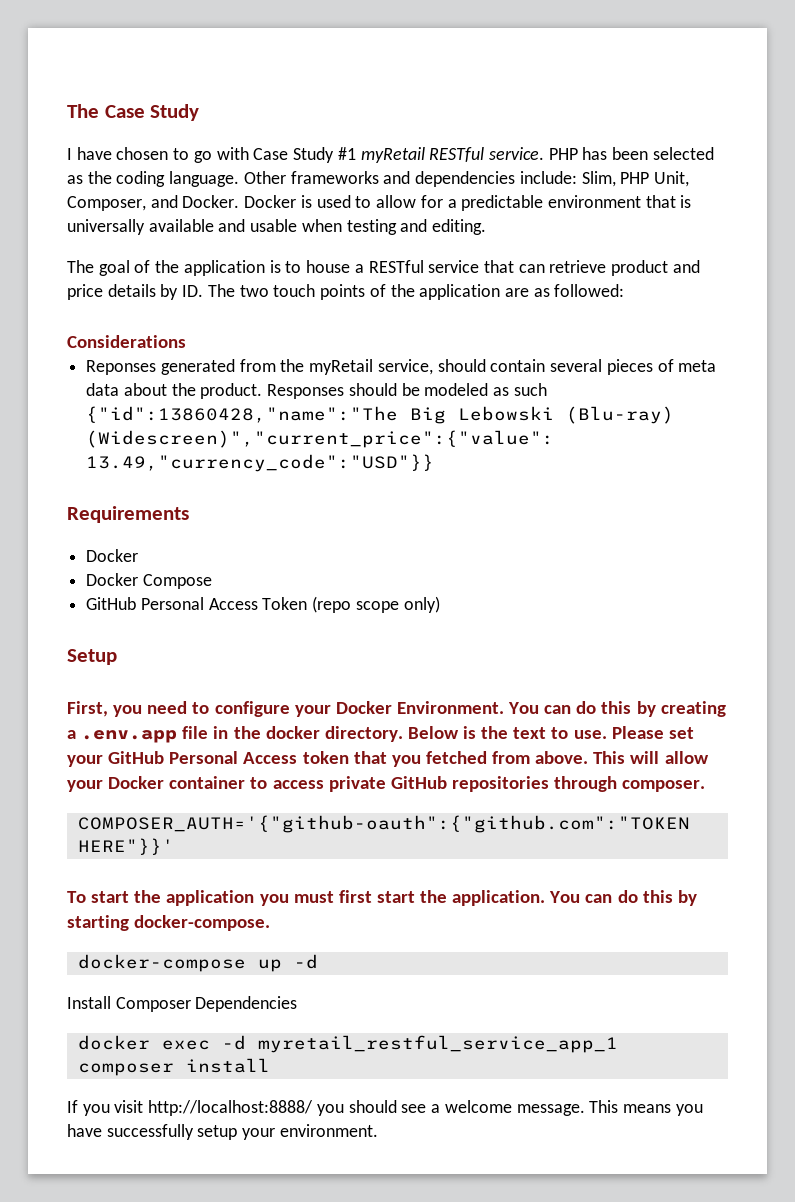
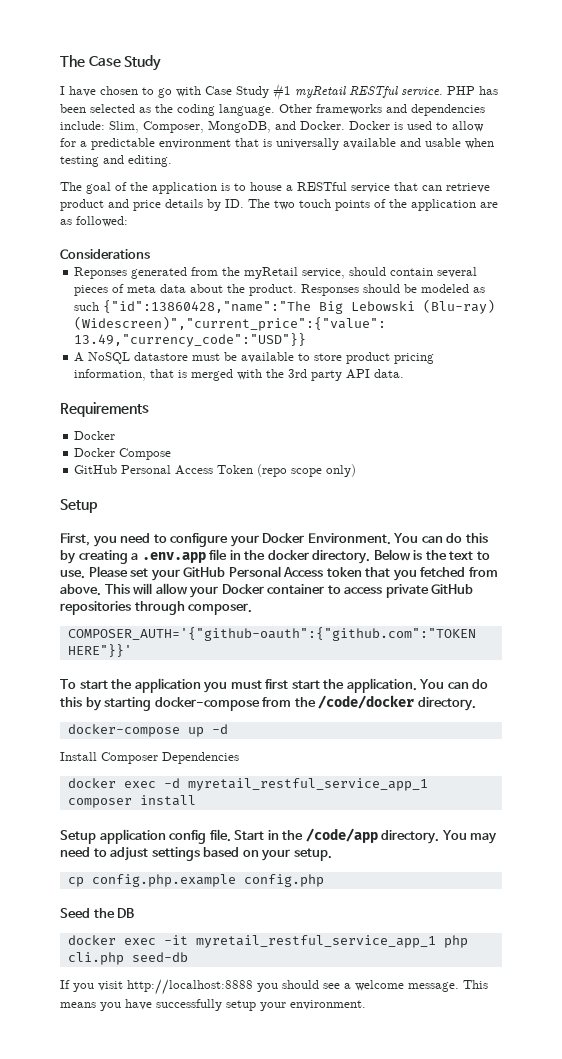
[620,171,689,187] [67,196,146,211] PHP Unit, Composer, -> [143,120,271,133] Composer, MongoDB,
(435, 463) none -> [74,352,435,364] [74,369,405,381] // A NoSQL datastore must be available to store product pricing information, that is merged with the 3rd party API data.
[134,915,271,931] docker-compose. -> [154,695,476,711] docker-compose from the /code/docker directory.
(270, 1065) none -> [60,828,498,844] [60,847,332,861] [67,874,324,887] [60,908,135,918] [67,935,468,948] [67,952,188,965] // Setup application config file. Start in the /code/app directory. You may need to adjust settings based on your setup. // cp config.php.example config.php // Seed the DB // docker exec -it myretail_restful_service_app_1 php cli.php seed-db
[148,1100,314,1116] http://localhost:8888/ -> [127,979,253,995] http://localhost:8888

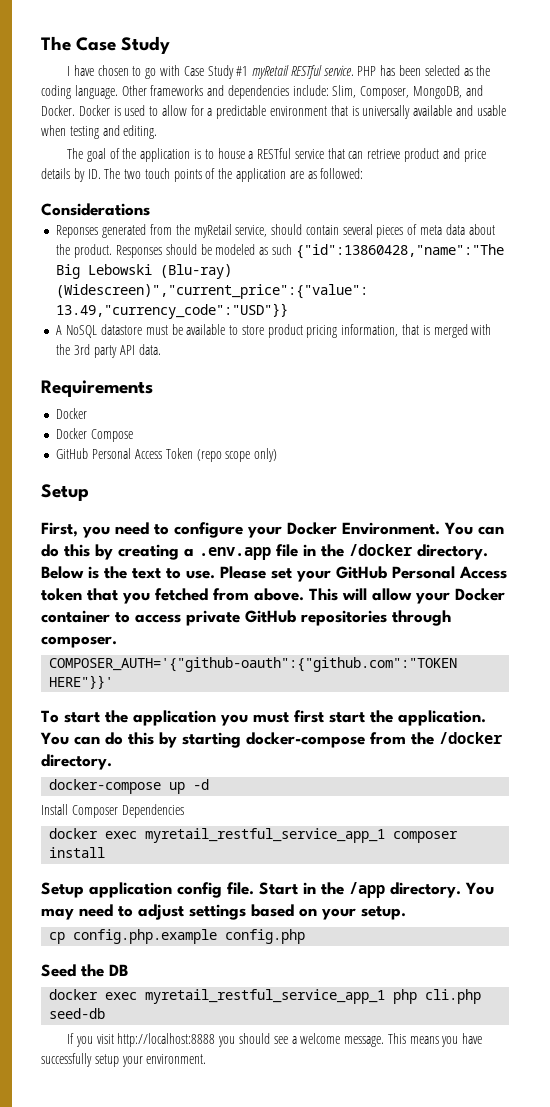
[267,550,309,560] docker -> [349,544,413,556] /docker
[318,695,415,709] /code/docker -> [439,732,503,744] /docker
[163,778,180,788] -d -> (138, 835) none
[305,828,378,843] /code/app -> [349,882,385,898] /app
[163,935,188,945] -it -> (138, 996) none

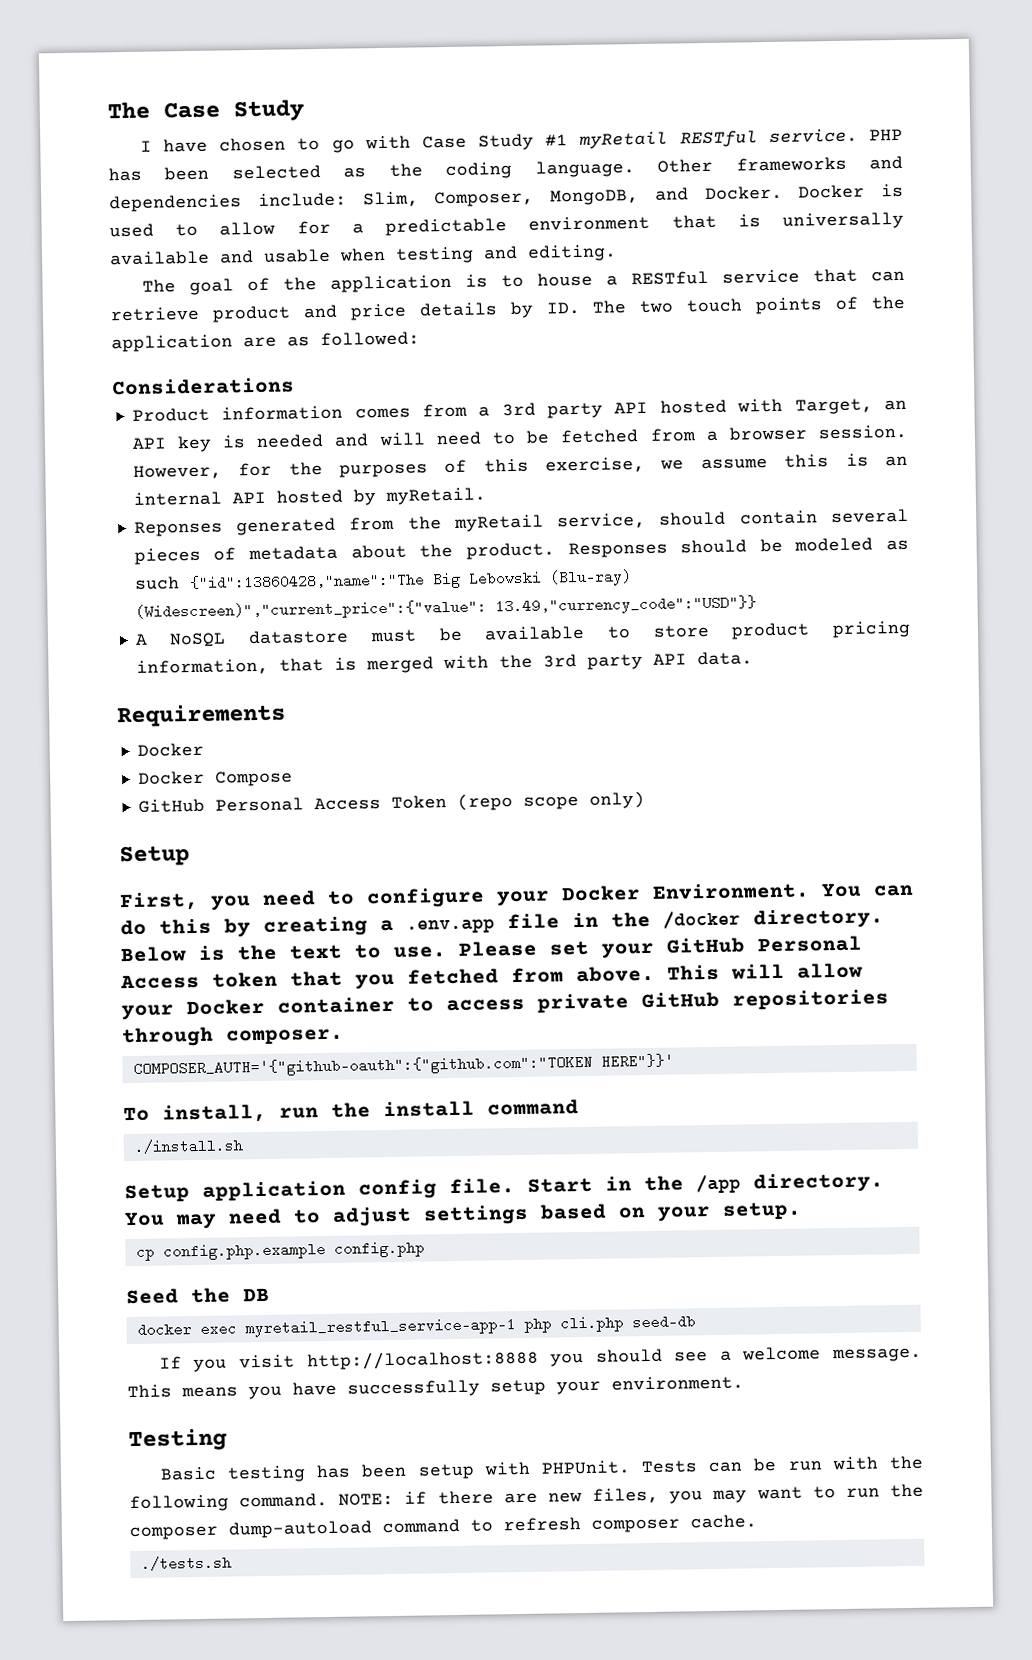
(150, 209) none -> [131,398,907,422] [131,424,908,453] [132,453,908,480] [132,487,486,506] // Product information comes from a 3rd party API hosted with Target, an API key is needed and will need to be fetched from a browser session. However, for the purposes of this exercise, we assume this is an internal API hosted by myRetail.
[419,224,465,235] meta data -> [248,545,339,561] metadata
[64,710,486,726] [40,732,503,748] [41,754,112,770] [49,779,210,794] [41,804,184,818] [49,828,459,843] [49,847,106,858] start the application you must first start the application. You can do this by starting docker-compose from the /docker directory. // docker-compose up -d // Install Composer Dependencies // docker exec myretail_restful_service_app_1 composer install -> [162,1099,579,1124] [133,1138,243,1154] install, run the install command // ./install.sh
[145,989,386,1004] myretail_restful_service_app_1 -> [244,1317,516,1338] myretail_restful_service-app-1
(207, 1059) none -> [128,1428,227,1452] [159,1455,923,1483] [129,1483,925,1513] [129,1514,757,1541] [140,1555,232,1571] // Testing // Basic testing has been setup with PHPUnit. Tests can be run with the following command. NOTE: if there are new files, you may want to run the composer dump-autoload command to refresh composer cache. // ./tests.sh

